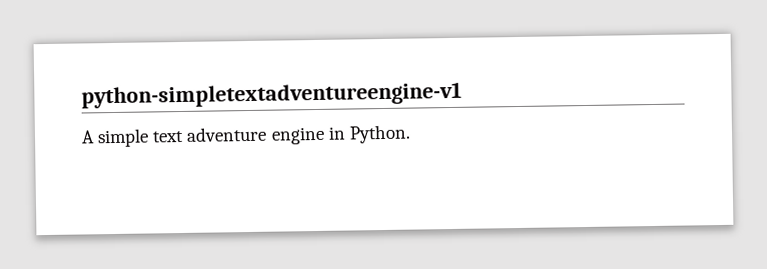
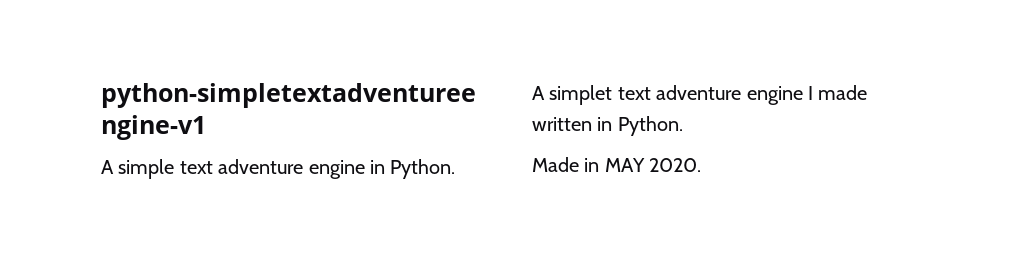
(411, 134) none -> [532,85,868,105] [532,116,683,136] [532,157,702,172] // A simplet text adventure engine I made written in Python. // Made in MAY 2020.

